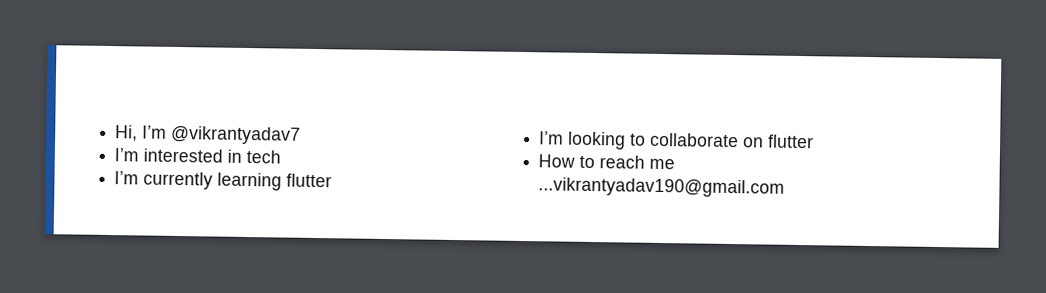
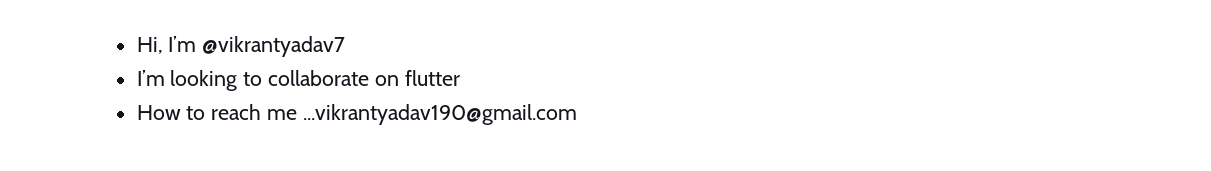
[114,148,282,164] [114,171,333,191] // I’m interested in tech // I’m currently learning flutter -> (346, 46) none

